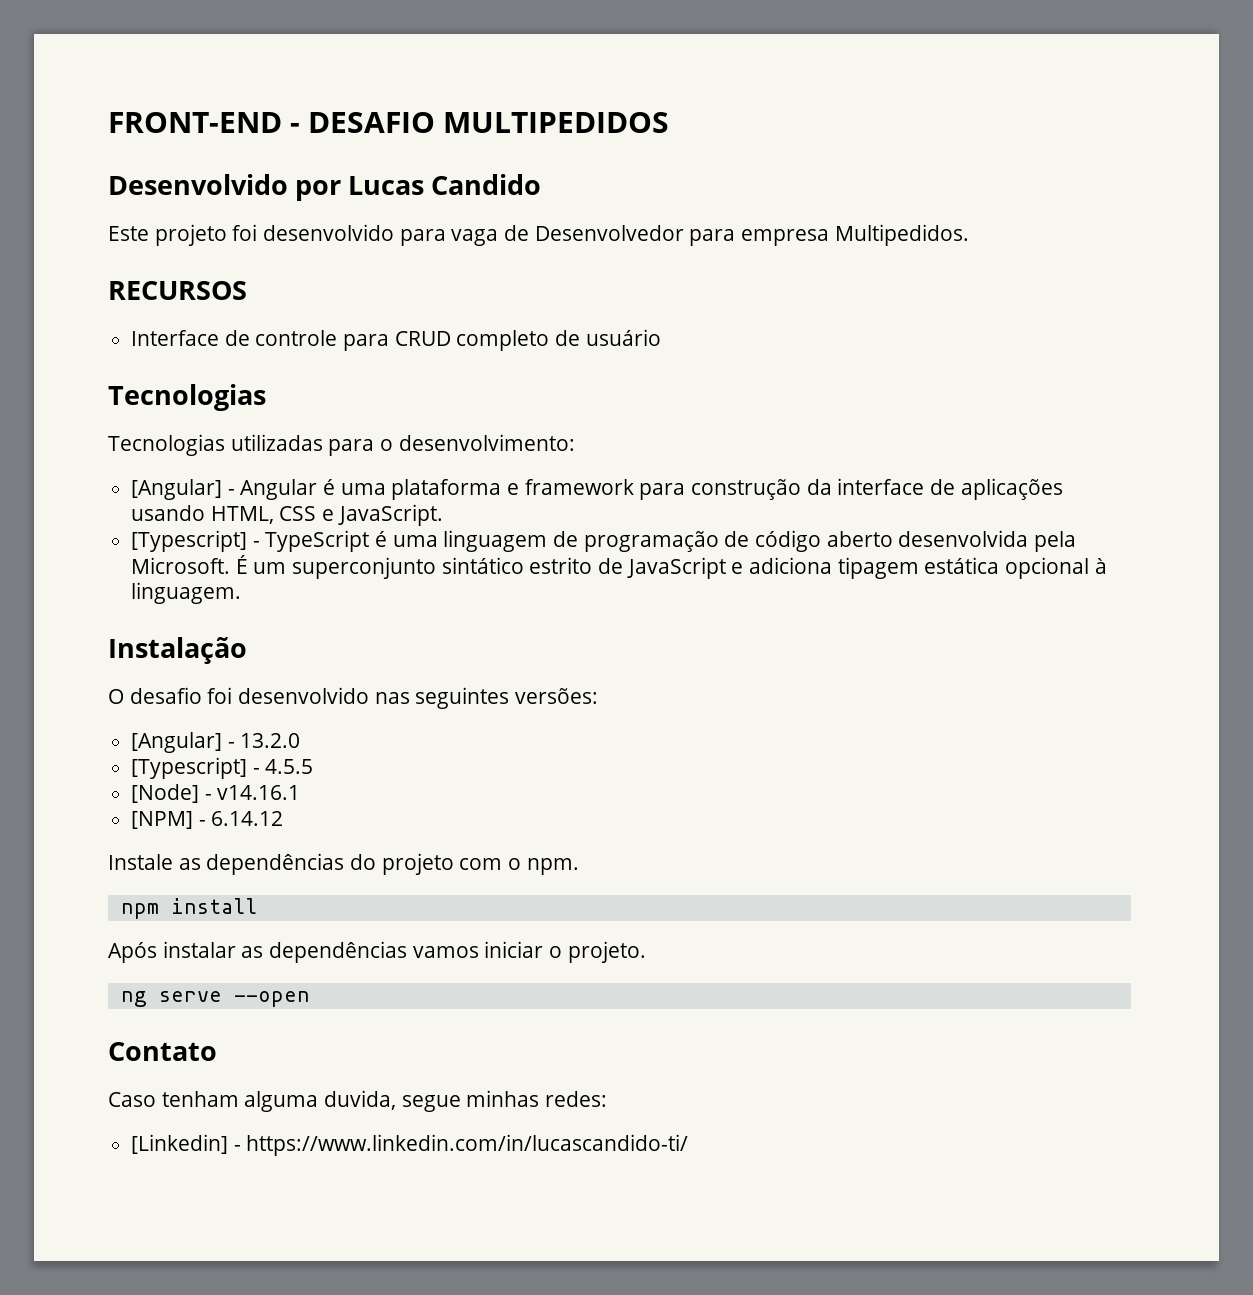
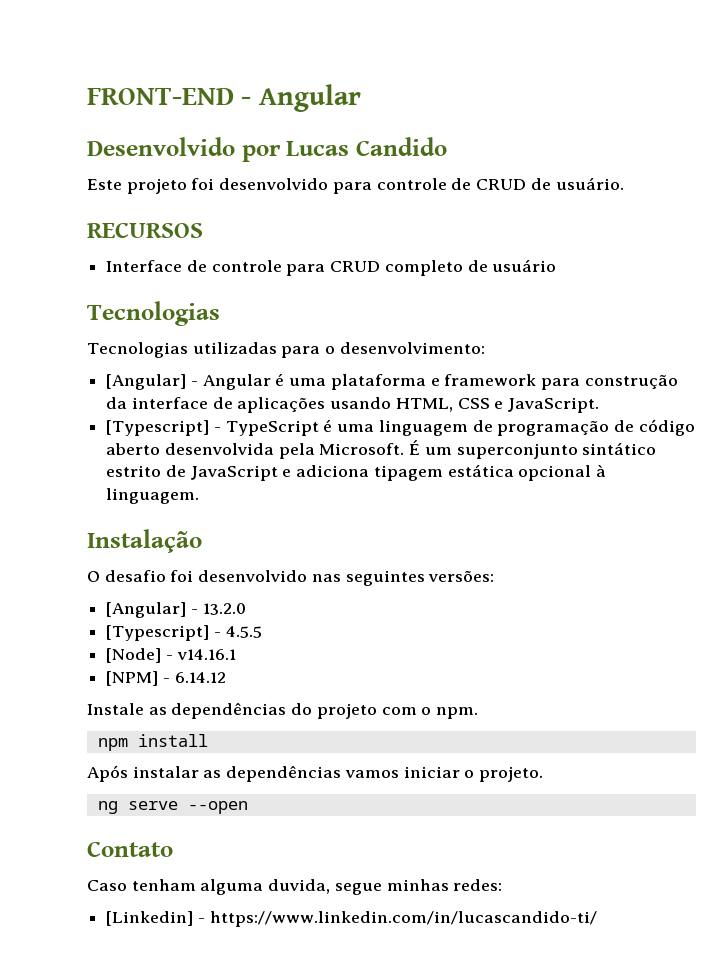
[307,112,669,133] DESAFIO MULTIPEDIDOS -> [258,84,361,112] Angular
[451,224,969,246] vaga de Desenvolvedor para empresa Multipedidos. -> [376,177,624,190] controle de CRUD de usuário.

